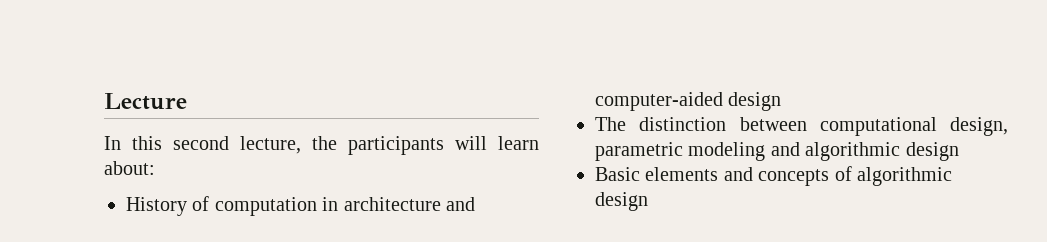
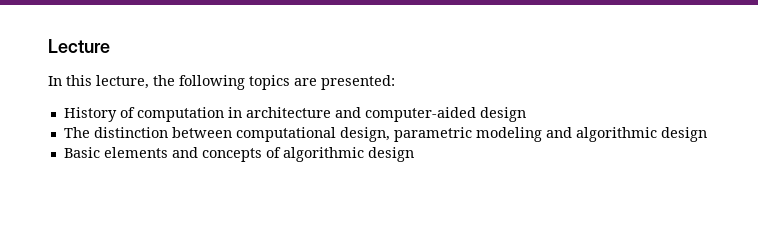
[173,136,229,150] second -> (92, 80) none
[348,136,539,155] [104,161,155,175] participants will learn about: -> [179,75,395,90] following topics are presented:

